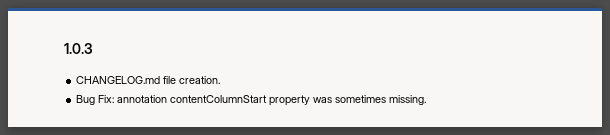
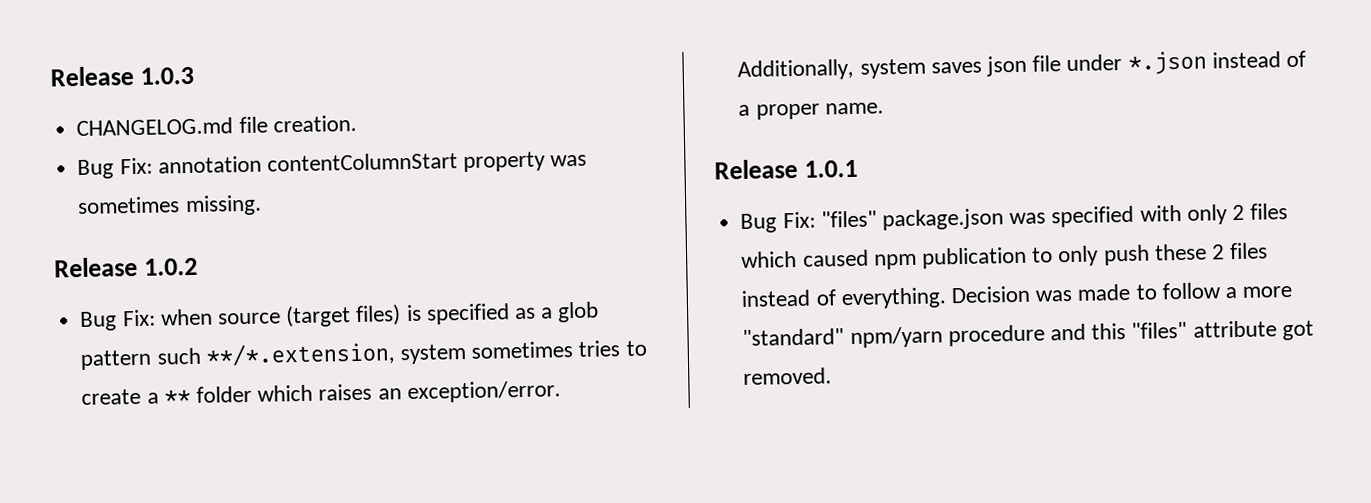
(64, 48) none -> [50,65,134,87] Release
(427, 100) none -> [54,256,198,278] [79,301,600,331] [80,340,647,370] [81,380,561,405] [737,50,1306,82] [738,102,884,120] [714,158,858,180] [740,203,1289,233] [741,242,1269,270] [741,282,1293,310] [742,320,1314,349] [743,367,833,385] // Release 1.0.2 // Bug Fix: when source (target files) is specified as a glob pattern such **/*.extension, system sometimes tries to create a ** folder which raises an exception/error. Additionally, system saves json file under *.json instead of a proper name. // Release 1.0.1 // Bug Fix: "files" package.json was specified with only 2 files which caused npm publication to only push these 2 files instead of everything. Decision was made to follow a more "standard" npm/yarn procedure and this "files" attribute got removed.

